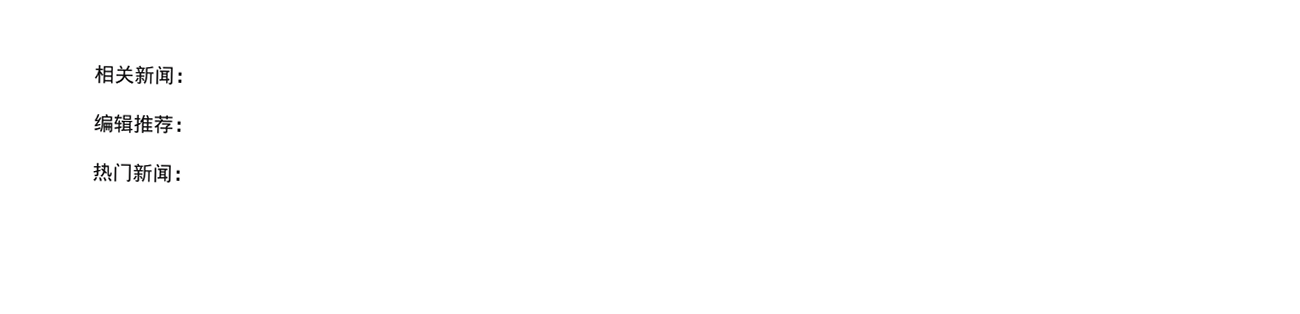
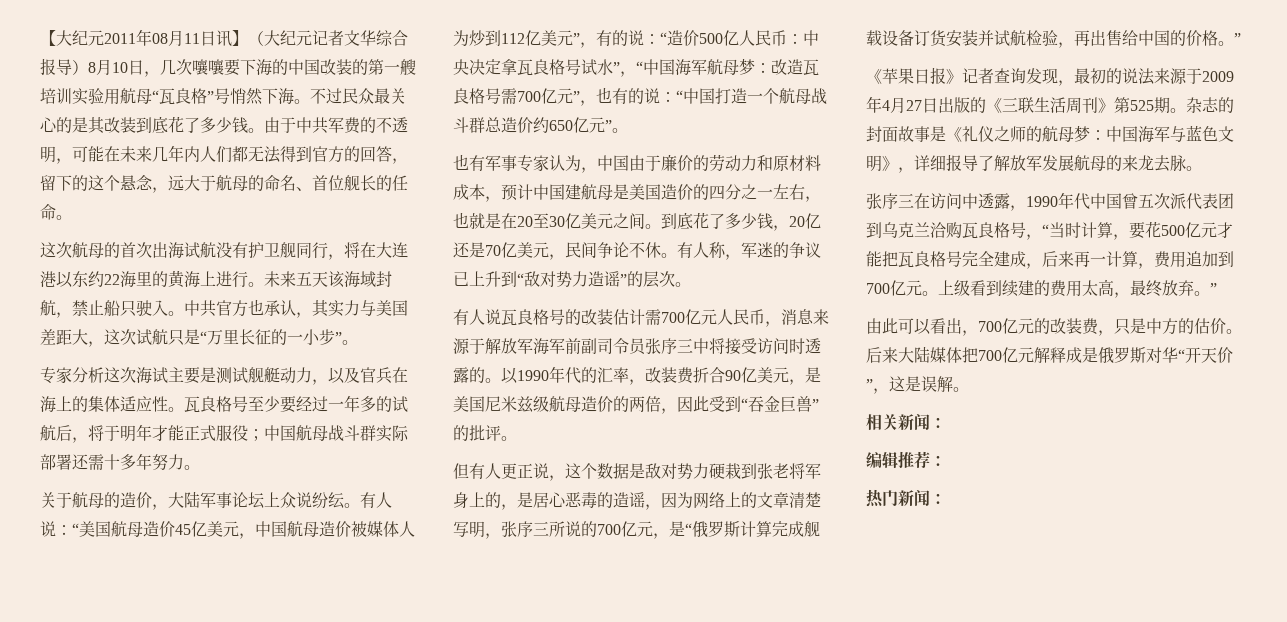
(94, 74) none -> [40,29,408,46] [40,58,416,77] [40,88,406,105] [40,116,408,134] [40,145,408,164] [40,175,408,193] [40,204,72,220] [40,242,408,260] [40,270,392,288] [40,299,408,318] [40,329,358,347] [40,367,408,385] [40,395,408,413] [40,424,409,443] [40,453,200,471] [40,491,392,510] [40,521,415,539] [453,30,819,48] [453,58,819,77] [453,87,827,106] [453,117,628,133] [453,154,821,173] [453,184,821,202] [453,212,821,231] [453,242,821,260] [453,271,691,288] [453,309,829,327] [453,338,821,355] [453,366,821,385] [453,396,819,414] [453,425,517,441] [453,463,821,481] [453,492,821,510] [453,521,820,539] [866,30,1241,48] [866,67,1234,86] [866,96,1234,114] [866,125,1234,143] [866,154,1202,173] [866,192,1234,211] [866,221,1233,240] [866,251,1234,269] [866,279,1217,298] [866,318,1242,336] [866,346,1233,364] [866,376,969,394] 【大纪元2011年08月11日讯】（大纪元记者文华综合报导）8月10日，几次嚷嚷要下海的中国改装的第一艘培训实验用航母“瓦良格”号悄然下海。不过民众最关心的是其改装到底花了多少钱。由于中共军费的不透明，可能在未来几年内人们都无法得到官方的回答，留下的这个悬念，远大于航母的命名、首位舰长的任命。 // 这次航母的首次出海试航没有护卫舰同行，将在大连港以东约22海里的黄海上进行。未来五天该海域封航，禁止船只驶入。中共官方也承认，其实力与美国差距大，这次试航只是“万里长征的一小步”。 // 专家分析这次海试主要是测试舰艇动力，以及官兵在海上的集体适应性。瓦良格号至少要经过一年多的试航后，将于明年才能正式服役；中国航母战斗群实际部署还需十多年努力。 // 关于航母的造价，大陆军事论坛上众说纷纭。有人说：“美国航母造价45亿美元，中国航母造价被媒体人为炒到112亿美元”，有的说：“造价500亿人民币：中央决定拿瓦良格号试水”，“中国海军航母梦：改造瓦良格号需700亿元”，也有的说：“中国打造一个航母战斗群总造价约650亿元”。 // 也有军事专家认为，中国由于廉价的劳动力和原材料成本，预计中国建航母是美国造价的四分之一左右，也就是在20至30亿美元之间。到底花了多少钱，20亿还是70亿美元，民间争论不休。有人称，军迷的争议已上升到“敌对势力造谣”的层次。 // 有人说瓦良格号的改装估计需700亿元人民币，消息来源于解放军海军前副司令员张序三中将接受访问时透露的。以1990年代的汇率，改装费折合90亿美元，是美国尼米兹级航母造价的两倍，因此受到“吞金巨兽”的批评。 // 但有人更正说，这个数据是敌对势力硬栽到张老将军身上的，是居心恶毒的造谣，因为网络上的文章清楚写明，张序三所说的700亿元，是“俄罗斯计算完成舰载设备订货安装并试航检验，再出售给中国的价格。” // 《苹果日报》记者查询发现，最初的说法来源于2009年4月27日出版的《三联生活周刊》第525期。杂志的封面故事是《礼仪之师的航母梦：中国海军与蓝色文明》，详细报导了解放军发展航母的来龙去脉。 // 张序三在访问中透露，1990年代中国曾五次派代表团到乌克兰洽购瓦良格号，“当时计算，要花500亿元才能把瓦良格号完全建成，后来再一计算，费用追加到700亿元。上级看到续建的费用太高，最终放弃。” // 由此可以看出，700亿元的改装费，只是中方的估价。后来大陆媒体把700亿元解释成是俄罗斯对华“开天价”，这是误解。 //

